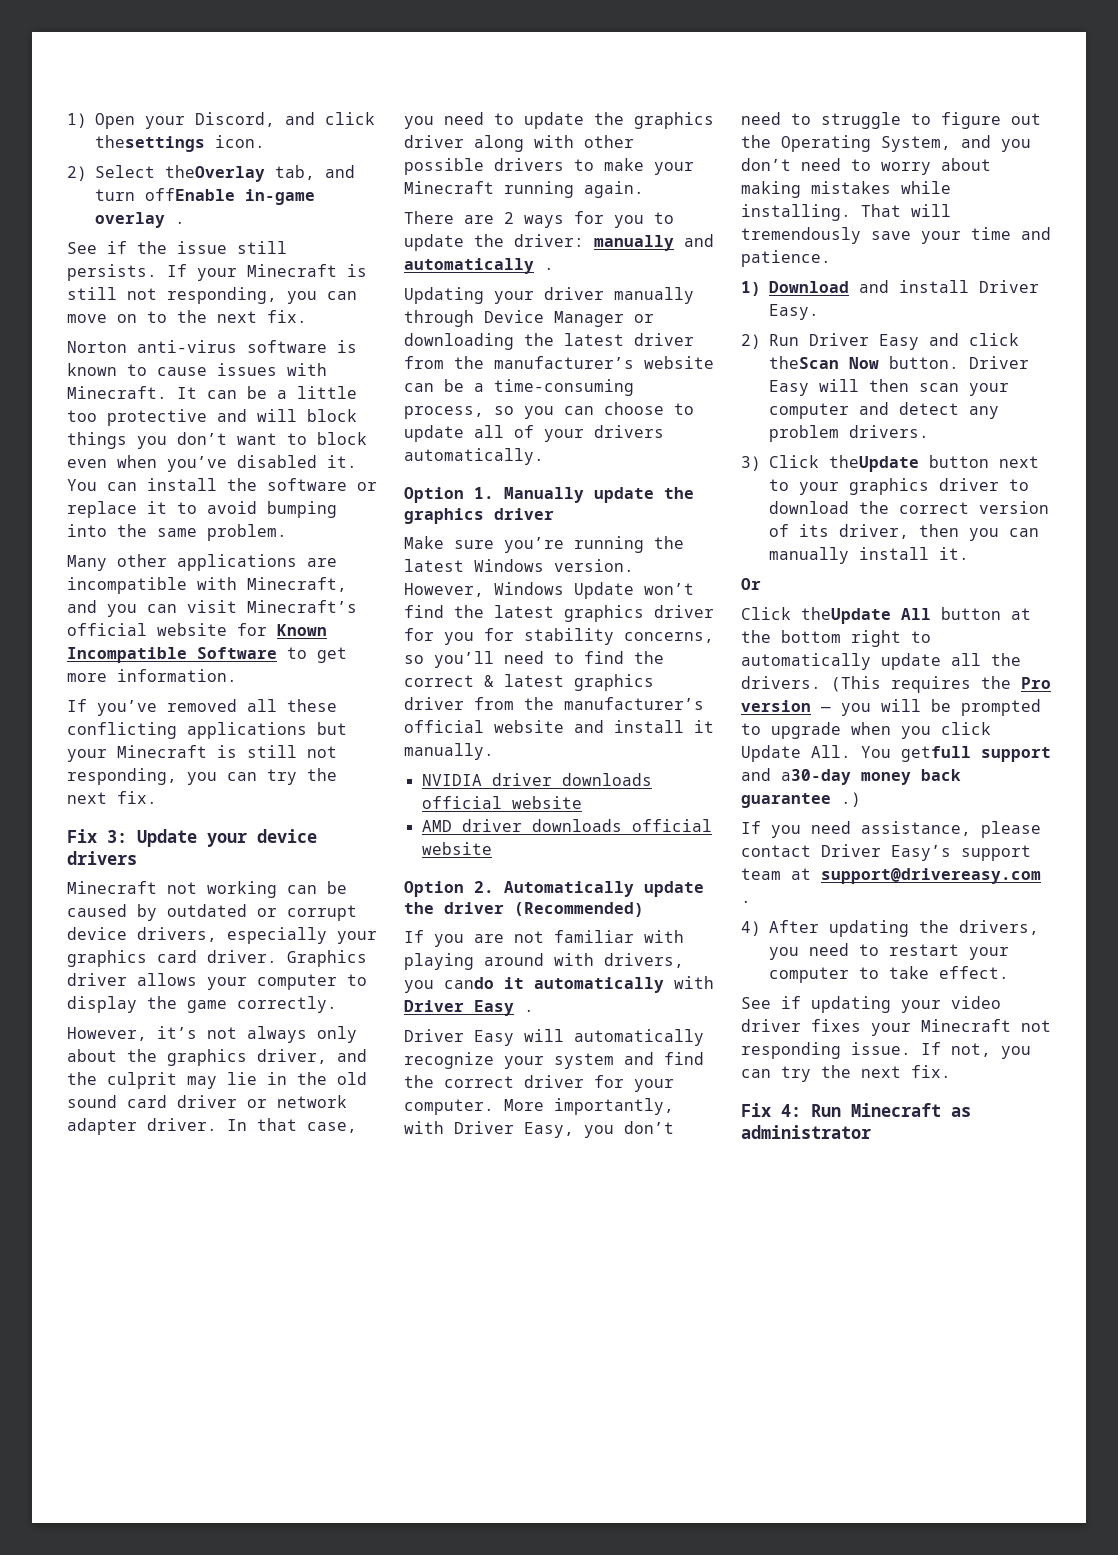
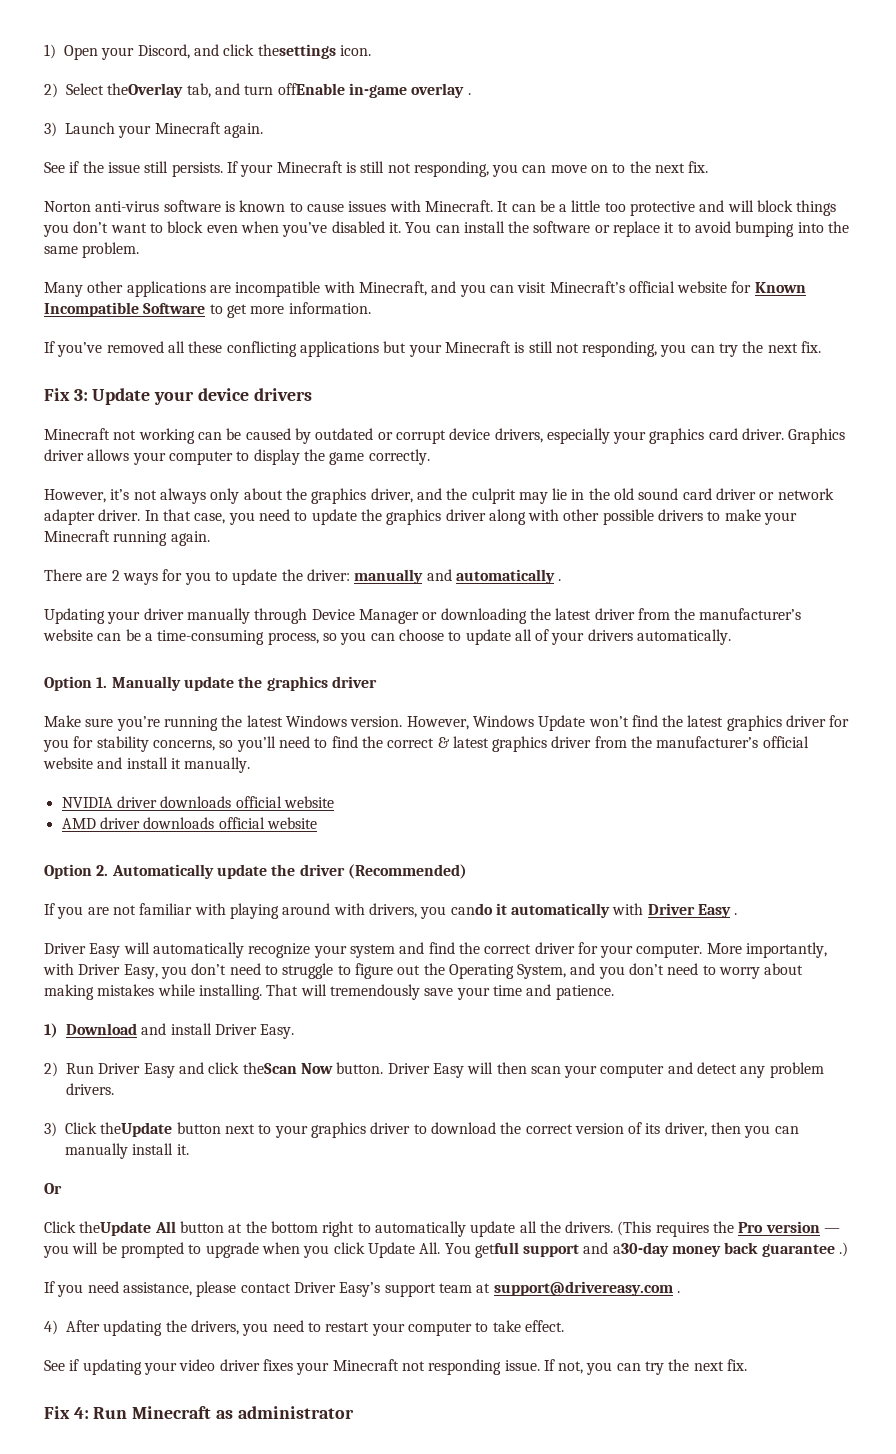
(185, 222) none -> [44,122,263,138] // 3) Launch your Minecraft again.

